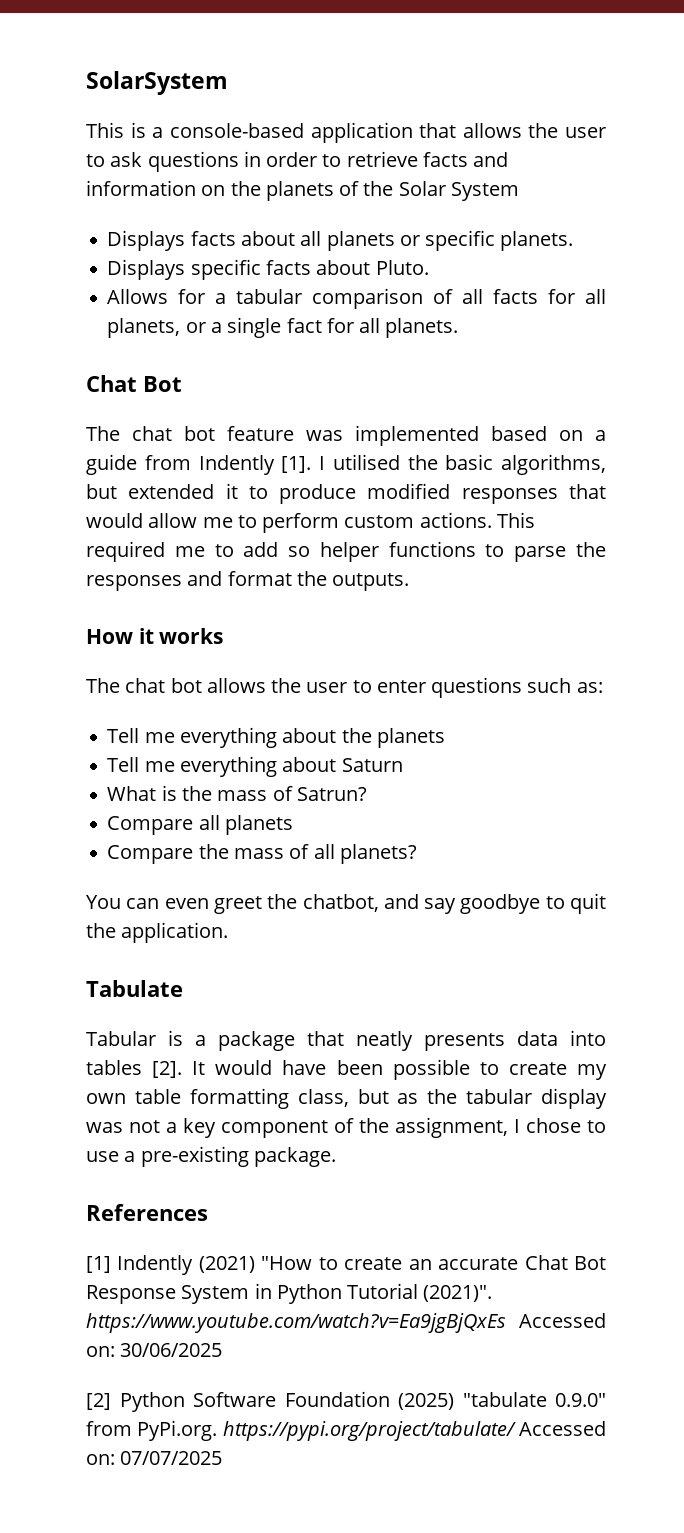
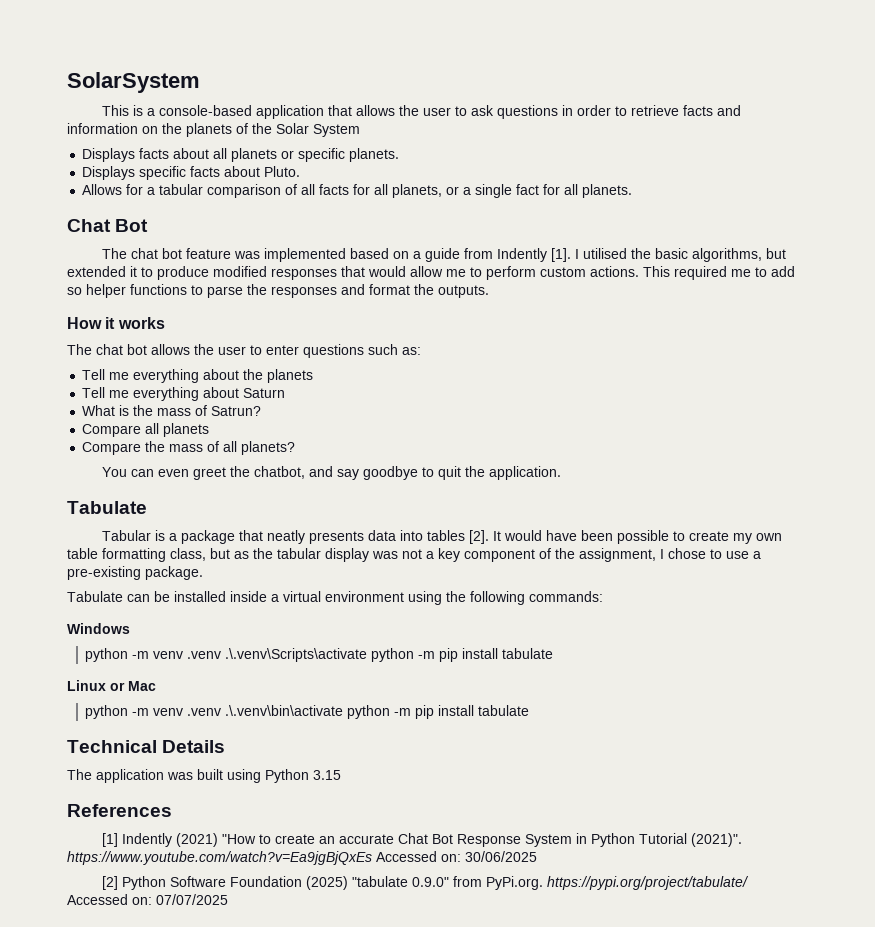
(336, 1157) none -> [67,591,603,605] [67,623,130,634] [85,648,554,662] [67,680,156,691] [85,705,530,719] [67,740,226,753] [67,769,341,783] // Tabulate can be installed inside a virtual environment using the following commands: // Windows // python -m venv .venv .\.venv\Scripts\activate python -m pip install tabulate // Linux or Mac // python -m venv .venv .\.venv\bin\activate python -m pip install tabulate // Technical Details // The application was built using Python 3.15

